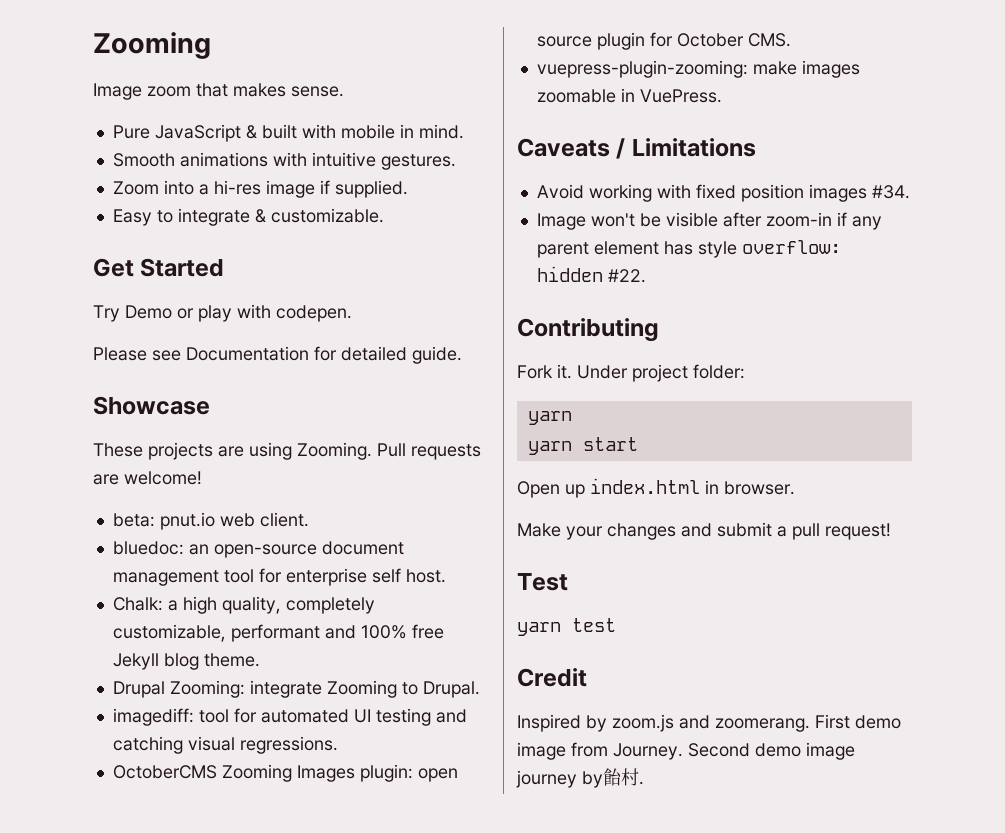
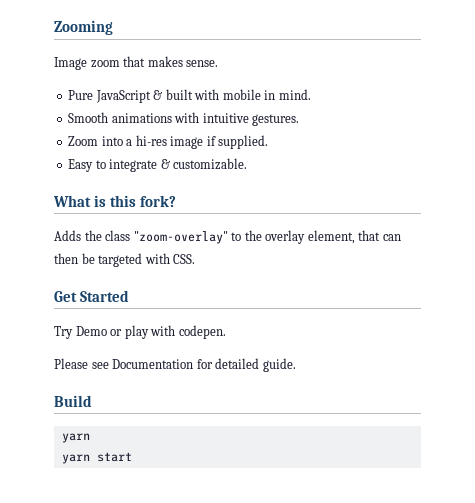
(384, 215) none -> [53,195,176,207] [54,230,401,244] [54,253,196,267] // What is this fork? // Adds the class "zoom-overlay" to the overlay element, that can then be targeted with CSS.
[93,396,210,415] [93,442,481,460] [93,471,202,485] [112,512,309,530] [112,541,404,558] [112,568,446,586] [112,596,375,614] [112,624,444,642] [112,653,260,670] [112,680,480,698] [112,708,467,726] [112,736,338,754] [112,764,458,782] [536,32,791,50] [536,60,860,78] [536,88,722,103] [517,138,756,159] [536,184,910,202] [536,212,882,230] [536,240,841,258] [536,266,646,283] [517,318,659,342] [517,364,745,382] [527,411,572,425] [527,437,638,455] [517,478,795,498] [517,522,891,540] [517,573,568,591] [517,618,616,636] [517,668,587,687] [517,714,901,732] [517,742,855,760] [516,768,644,788] Showcase // These projects are using Zooming. Pull requests are welcome! // beta: pnut.io web client. // bluedoc: an open-source document management tool for enterprise self host. // Chalk: a high quality, completely customizable, performant and 100% free Jekyll blog theme. // Drupal Zooming: integrate Zooming to Drupal. // imagediff: tool for automated UI testing and catching visual regressions. // OctoberCMS Zooming Images plugin: open source plugin for October CMS. // vuepress-plugin-zooming: make images zoomable in VuePress. // Caveats / Limitations // Avoid working with fixed position images #34. // Image won't be visible after zoom-in if any parent element has style overflow: hidden #22. // Contributing // Fork it. Under project folder: // yarn // yarn start // Open up index.html in browser. // Make your changes and submit a pull request! // Test // yarn test // Credit // Inspired by zoom.js and zoomerang. First demo image from Journey. Second demo image journey by飴村. -> [54,395,92,407] [61,433,90,443] [61,452,132,464] Build // yarn // yarn start

